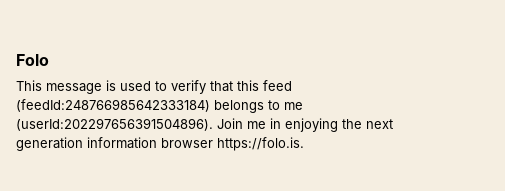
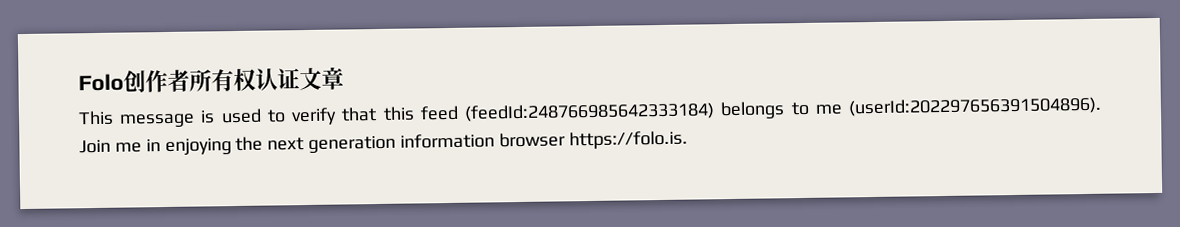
(49, 60) none -> [123,66,344,93] 创作者所有权认证文章

